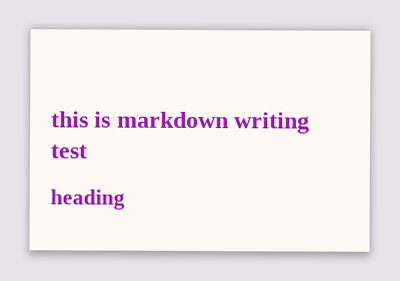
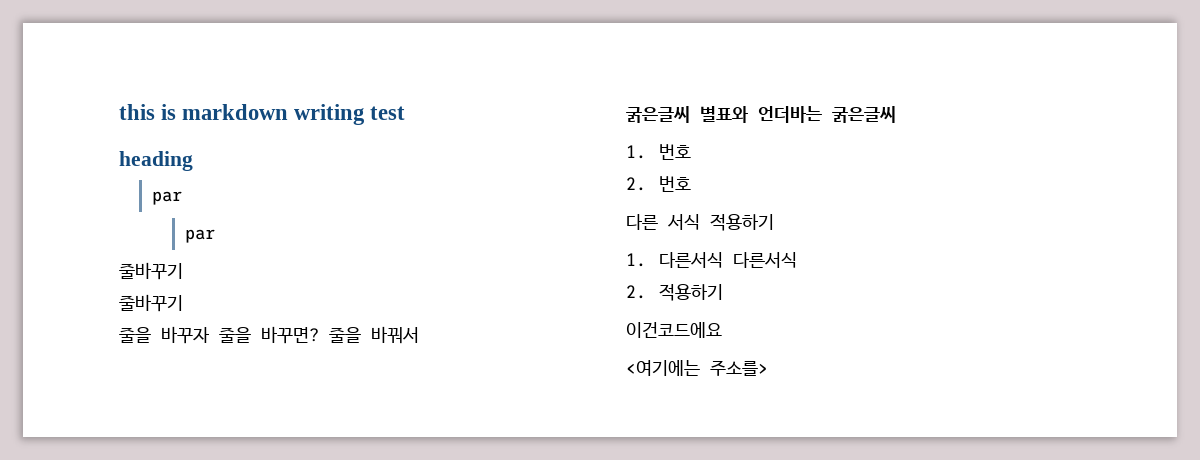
(125, 199) none -> [151,191,182,205] [184,229,215,243] [119,262,183,280] [119,294,183,312] [119,326,419,344] [626,106,896,123] [626,144,691,160] [626,176,691,192] [626,214,774,231] [626,252,797,268] [626,284,723,301] [626,322,722,338] [626,360,768,376] // par // par // 줄바꾸기 // 줄바꾸기 // 줄을 바꾸자 줄을 바꾸면? 줄을 바꿔서 // 굵은글씨 별표와 언더바는 굵은글씨 // 1. 번호 // 2. 번호 // 다른 서식 적용하기 // 1. 다른서식 다른서식 // 2. 적용하기 // 이건코드에요 // <여기에는 주소를>

